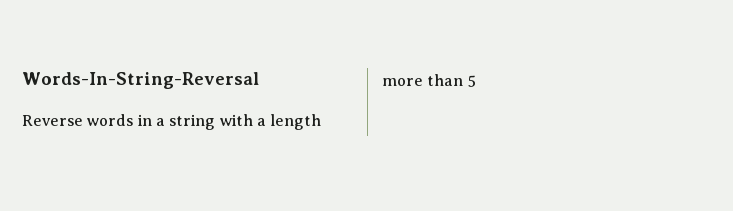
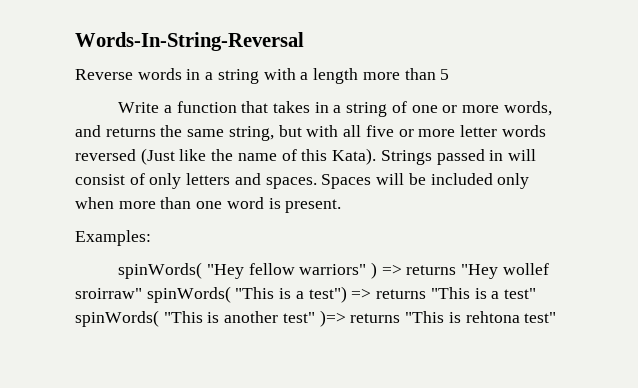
(476, 81) none -> [118,101,552,117] [75,125,546,141] [75,148,536,165] [75,173,530,189] [75,197,342,213] [75,230,151,246] [118,262,549,279] [75,286,536,303] [75,310,557,327] // Write a function that takes in a string of one or more words, and returns the same string, but with all five or more letter words reversed (Just like the name of this Kata). Strings passed in will consist of only letters and spaces. Spaces will be included only when more than one word is present. // Examples: // spinWords( "Hey fellow warriors" ) => returns "Hey wollef sroirraw" spinWords( "This is a test") => returns "This is a test" spinWords( "This is another test" )=> returns "This is rehtona test"

